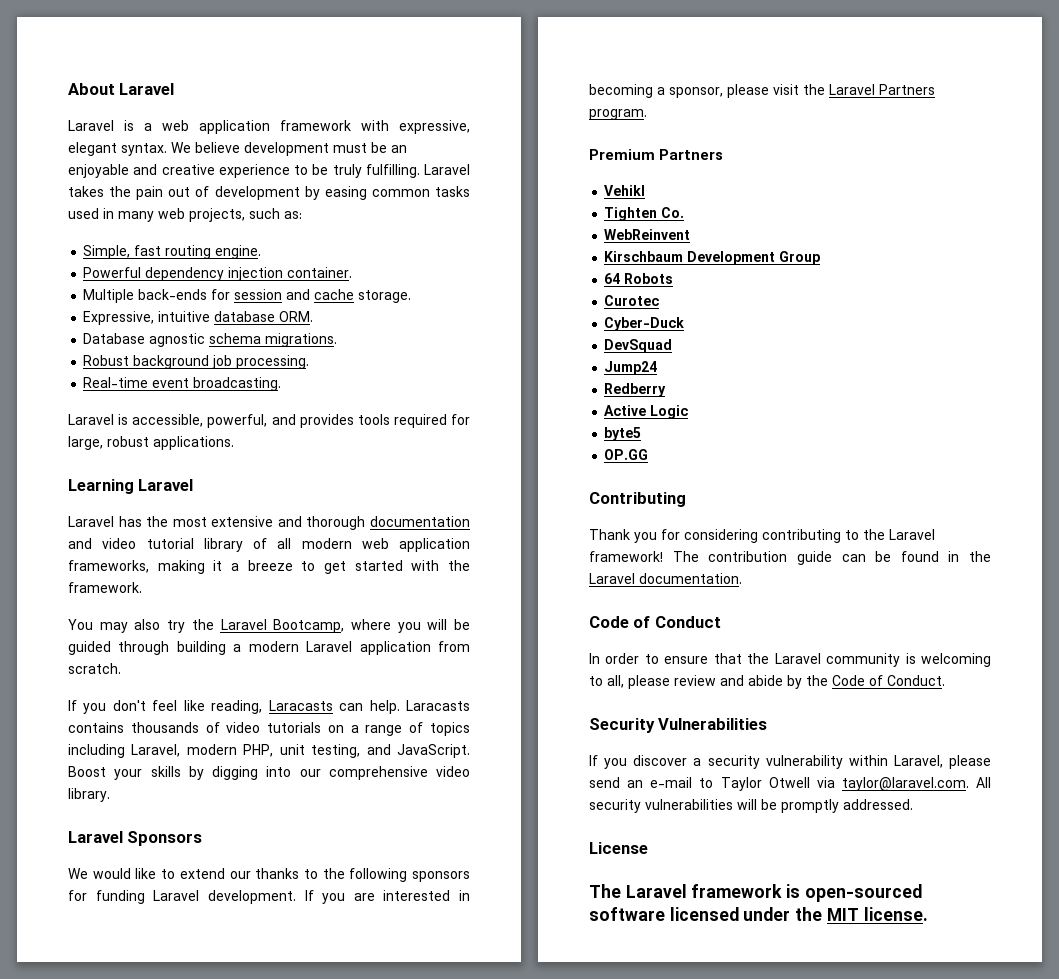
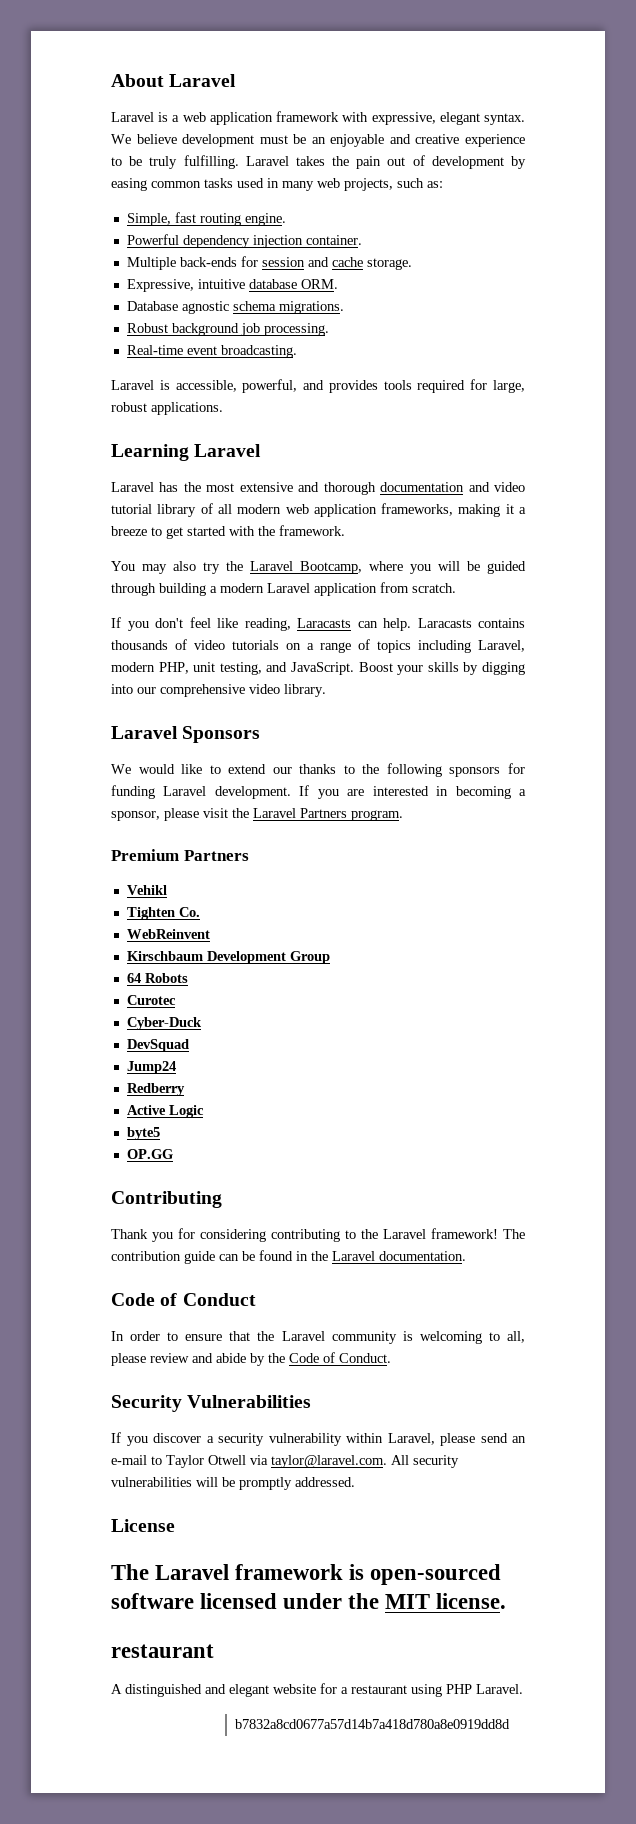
(928, 914) none -> [111,1644,214,1658] [111,1683,523,1697] [235,1719,511,1729] // restaurant // A distinguished and elegant website for a restaurant using PHP Laravel. // b7832a8cd0677a57d14b7a418d780a8e0919dd8d

